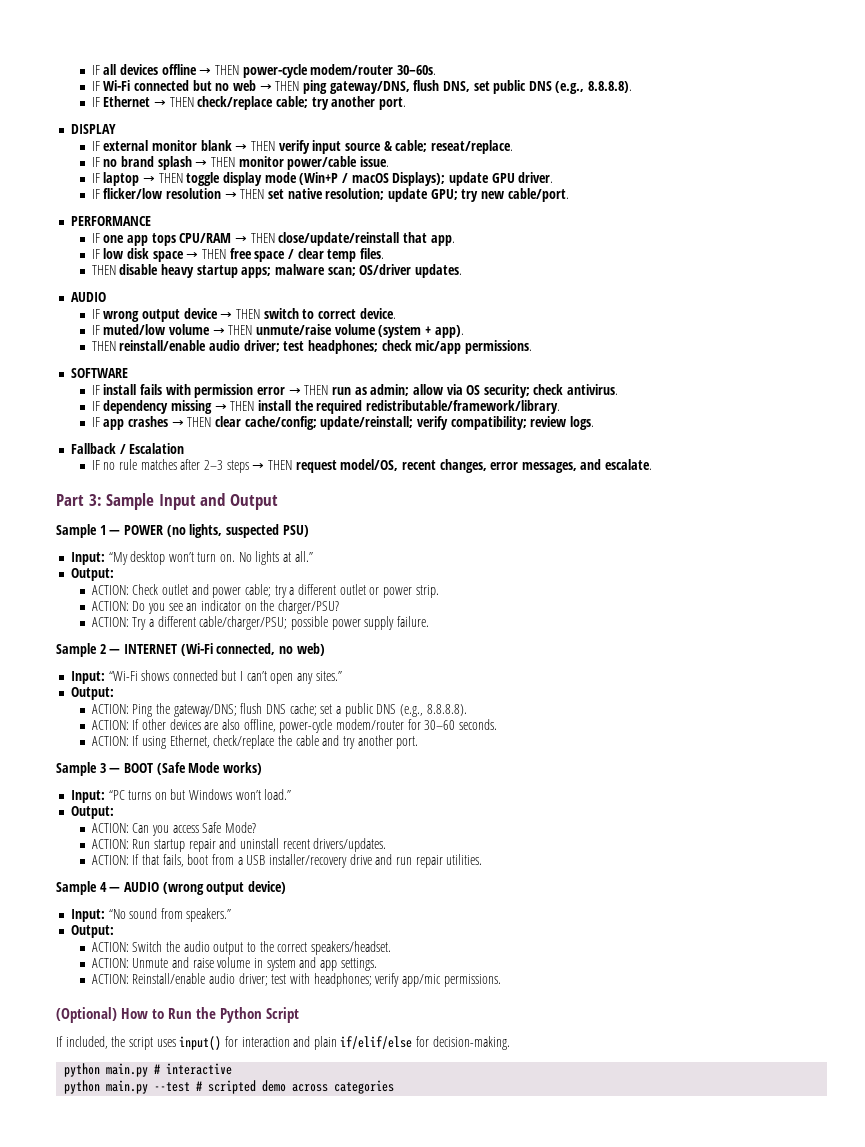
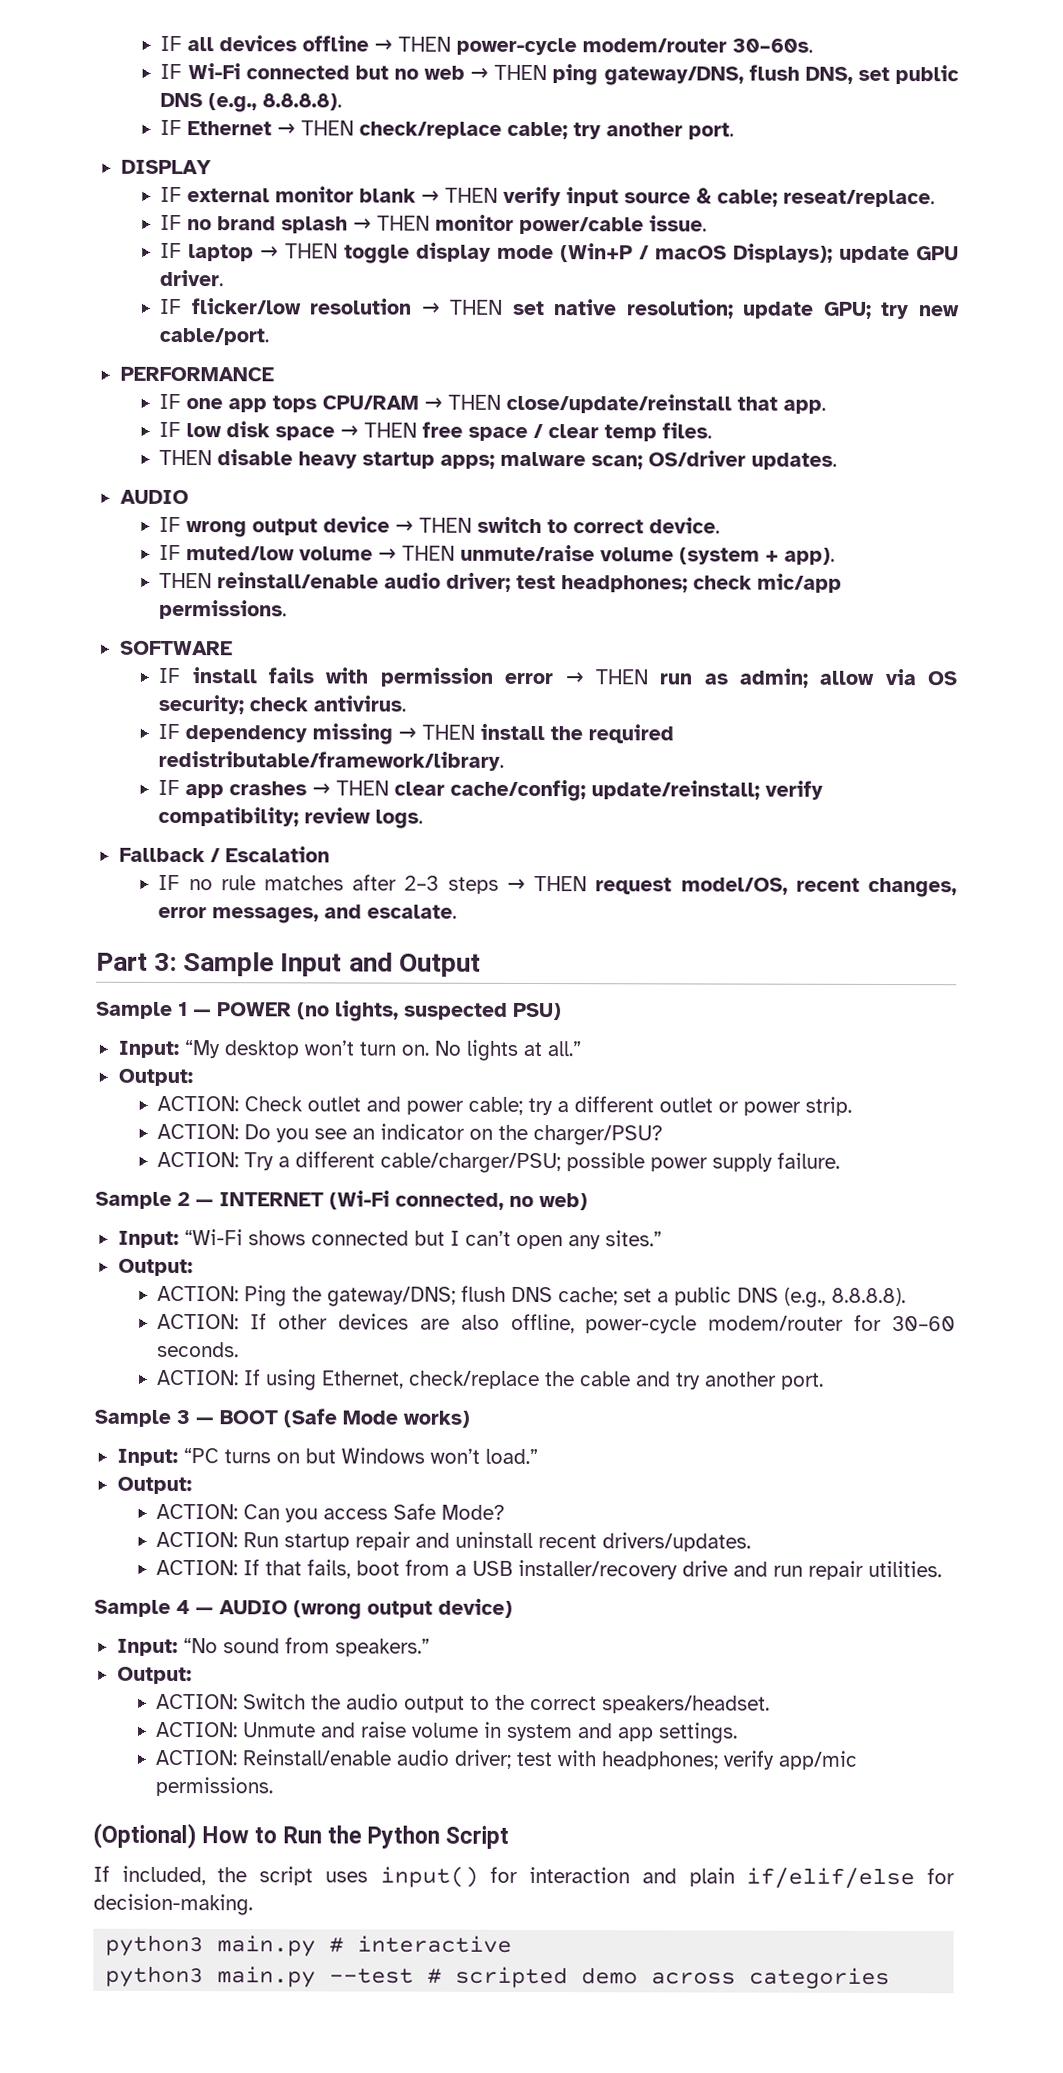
[64,1063,101,1077] python -> [105,1934,205,1957] python3
[64,1080,101,1094] python -> [105,1965,205,1988] python3

